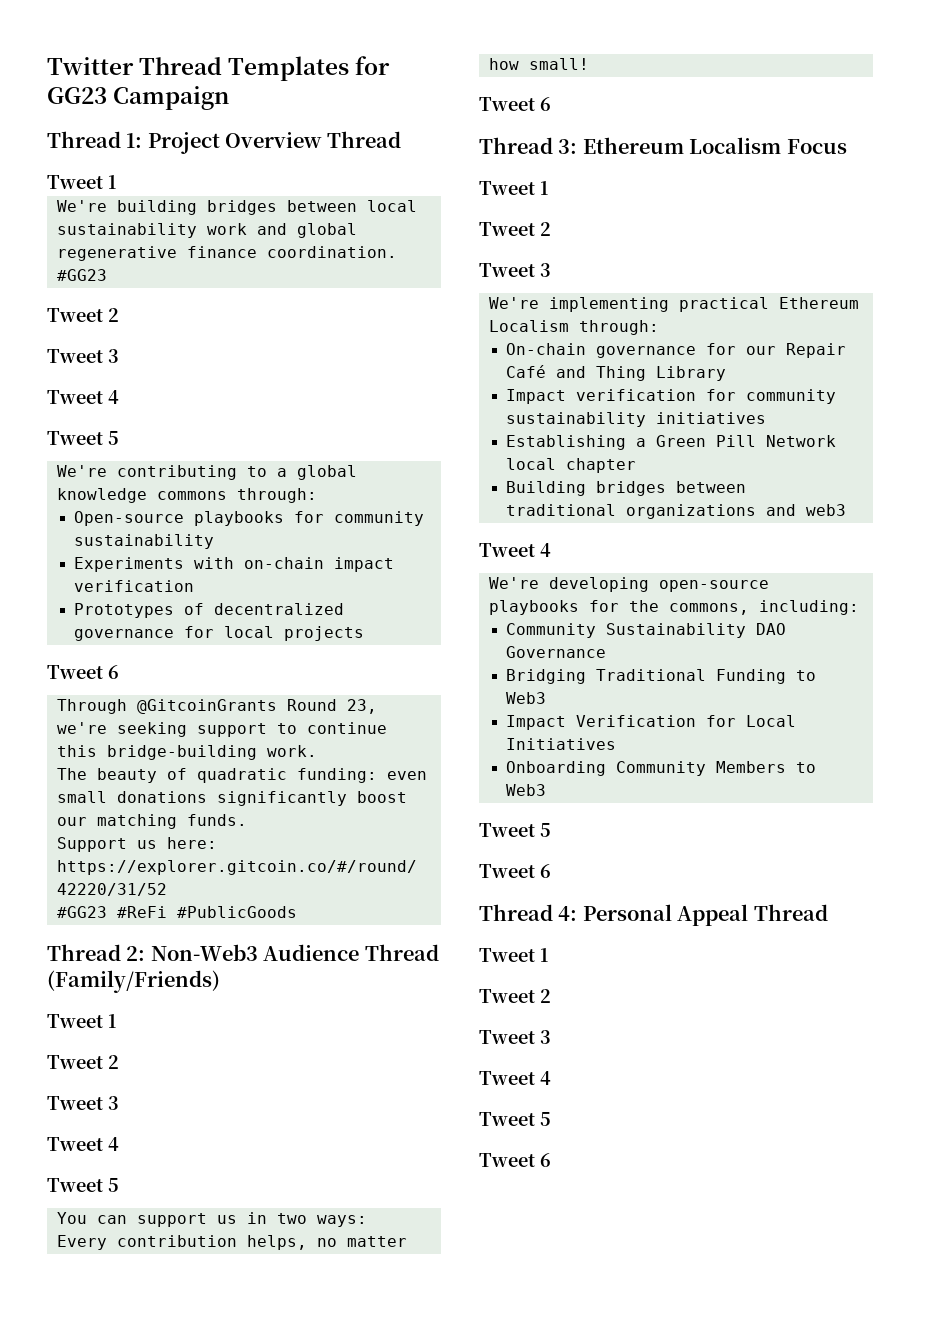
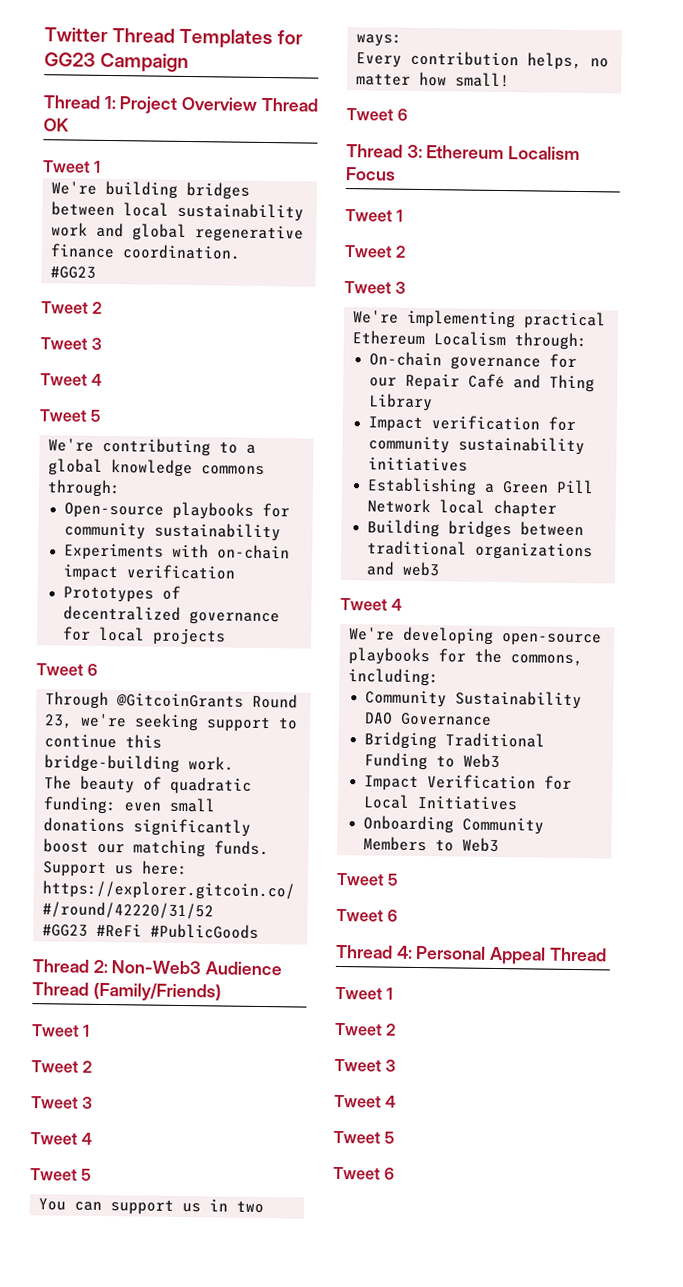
(401, 139) none -> [43,118,69,132] OK

